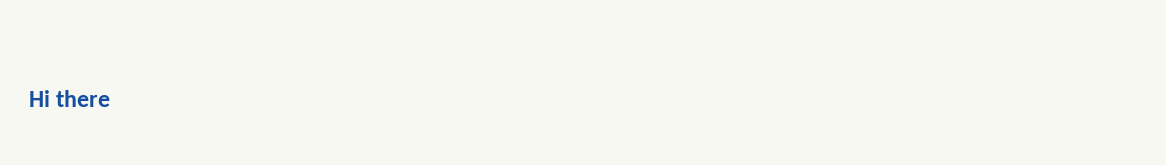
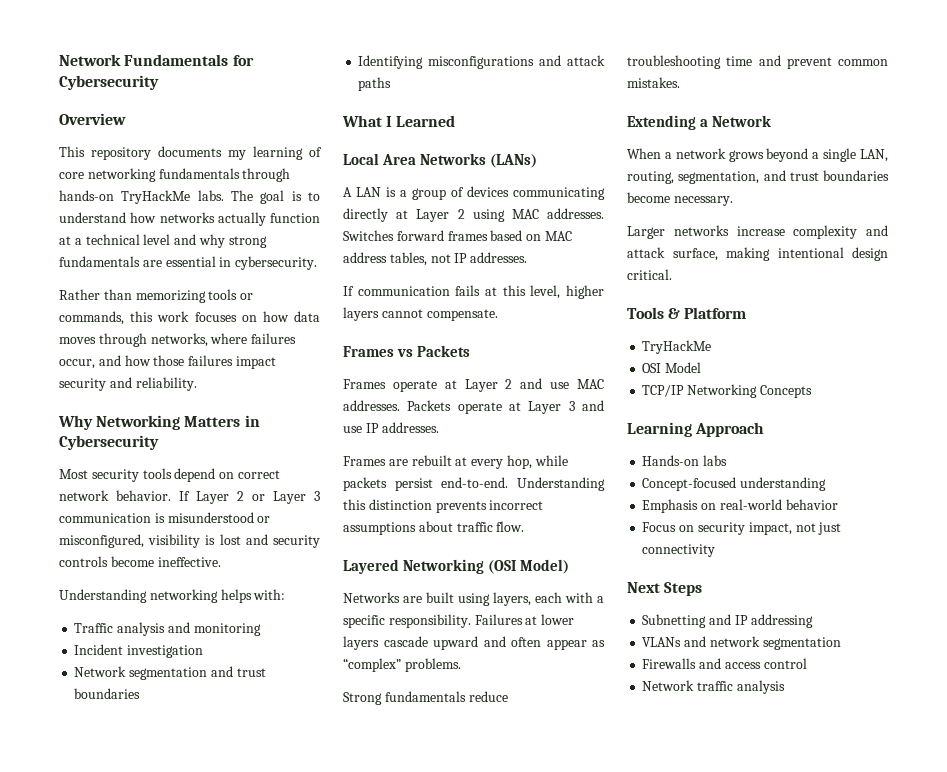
[29,90,111,107] Hi there -> [59,54,254,66] [59,75,159,90] [59,113,126,125] [59,146,322,160] [59,168,291,182] [59,190,320,204] [59,212,320,226] [59,234,267,248] [59,256,318,270] [59,289,254,303] [59,311,320,325] [59,333,297,347] [59,355,276,369] [59,377,197,391] [58,415,260,430] [59,435,159,450] [59,468,280,482] [59,490,320,504] [59,512,271,523] [59,534,320,548] [59,556,221,567] [59,589,286,603] [74,622,261,636] [74,644,204,658] [74,666,266,680] [74,688,141,699] [358,55,605,69] [358,77,392,91] [342,115,456,127] [343,153,537,168] [343,186,605,200] [343,208,604,222] [343,230,572,241] [343,252,528,266] [343,285,604,299] [343,307,498,321] [343,345,470,357] [343,378,604,392] [343,400,604,414] [343,422,439,433] [343,455,568,469] [343,477,605,491] [343,499,544,513] [343,521,525,535] [343,559,569,574] [343,592,604,606] [343,614,575,628] [343,636,605,650] [343,658,461,672] [343,691,508,705] [627,55,888,69] [627,77,680,88] [627,115,771,130] [627,148,888,162] [627,170,889,184] [627,192,733,206] [627,225,888,239] [627,247,888,261] [627,269,672,280] [627,307,747,319] [642,340,712,354] [642,362,702,373] [642,384,812,398] [627,422,765,437] [642,455,728,466] [642,477,827,491] [642,499,838,513] [642,522,842,535] [642,544,716,557] [627,582,703,596] [642,614,813,628] [642,636,841,650] [642,658,807,669] [642,680,785,694] Network Fundamentals for Cybersecurity // Overview // This repository documents my learning of core networking fundamentals through hands-on TryHackMe labs. The goal is to understand how networks actually function at a technical level and why strong fundamentals are essential in cybersecurity. // Rather than memorizing tools or commands, this work focuses on how data moves through networks, where failures occur, and how those failures impact security and reliability. // Why Networking Matters in Cybersecurity // Most security tools depend on correct network behavior. If Layer 2 or Layer 3 communication is misunderstood or misconfigured, visibility is lost and security controls become ineffective. // Understanding networking helps with: // Traffic analysis and monitoring // Incident investigation // Network segmentation and trust boundaries // Identifying misconfigurations and attack paths // What I Learned // Local Area Networks (LANs) // A LAN is a group of devices communicating directly at Layer 2 using MAC addresses. Switches forward frames based on MAC address tables, not IP addresses. // If communication fails at this level, higher layers cannot compensate. // Frames vs Packets // Frames operate at Layer 2 and use MAC addresses. Packets operate at Layer 3 and use IP addresses. // Frames are rebuilt at every hop, while packets persist end-to-end. Understanding this distinction prevents incorrect assumptions about traffic flow. // Layered Networking (OSI Model) // Networks are built using layers, each with a specific responsibility. Failures at lower layers cascade upward and often appear as “complex” problems. // Strong fundamentals reduce troubleshooting time and prevent common mistakes. // Extending a Network // When a network grows beyond a single LAN, routing, segmentation, and trust boundaries become necessary. // Larger networks increase complexity and attack surface, making intentional design critical. // Tools & Platform // TryHackMe // OSI Model // TCP/IP Networking Concepts // Learning Approach // Hands-on labs // Concept-focused understanding // Emphasis on real-world behavior // Focus on security impact, not just connectivity // Next Steps // Subnetting and IP addressing // VLANs and network segmentation // Firewalls and access control // Network traffic analysis

